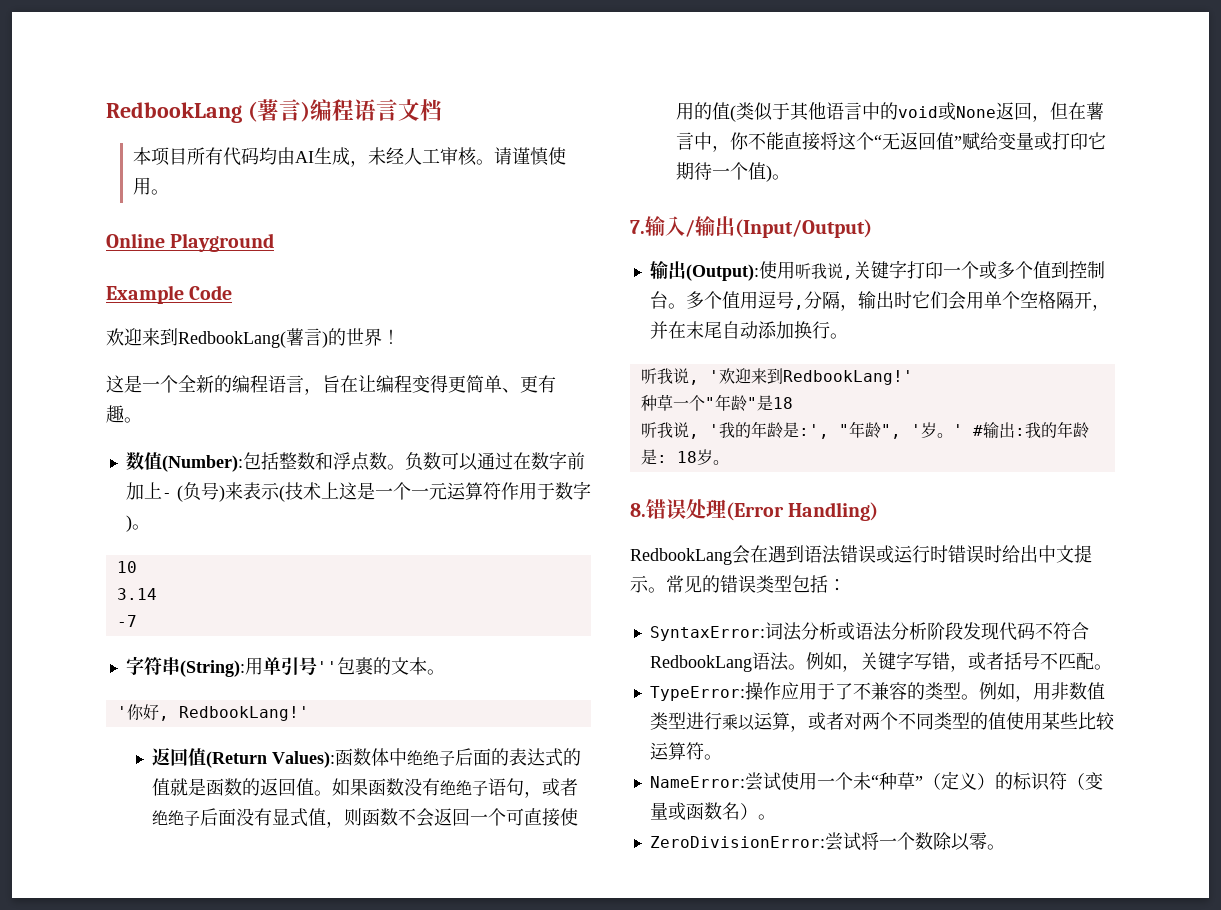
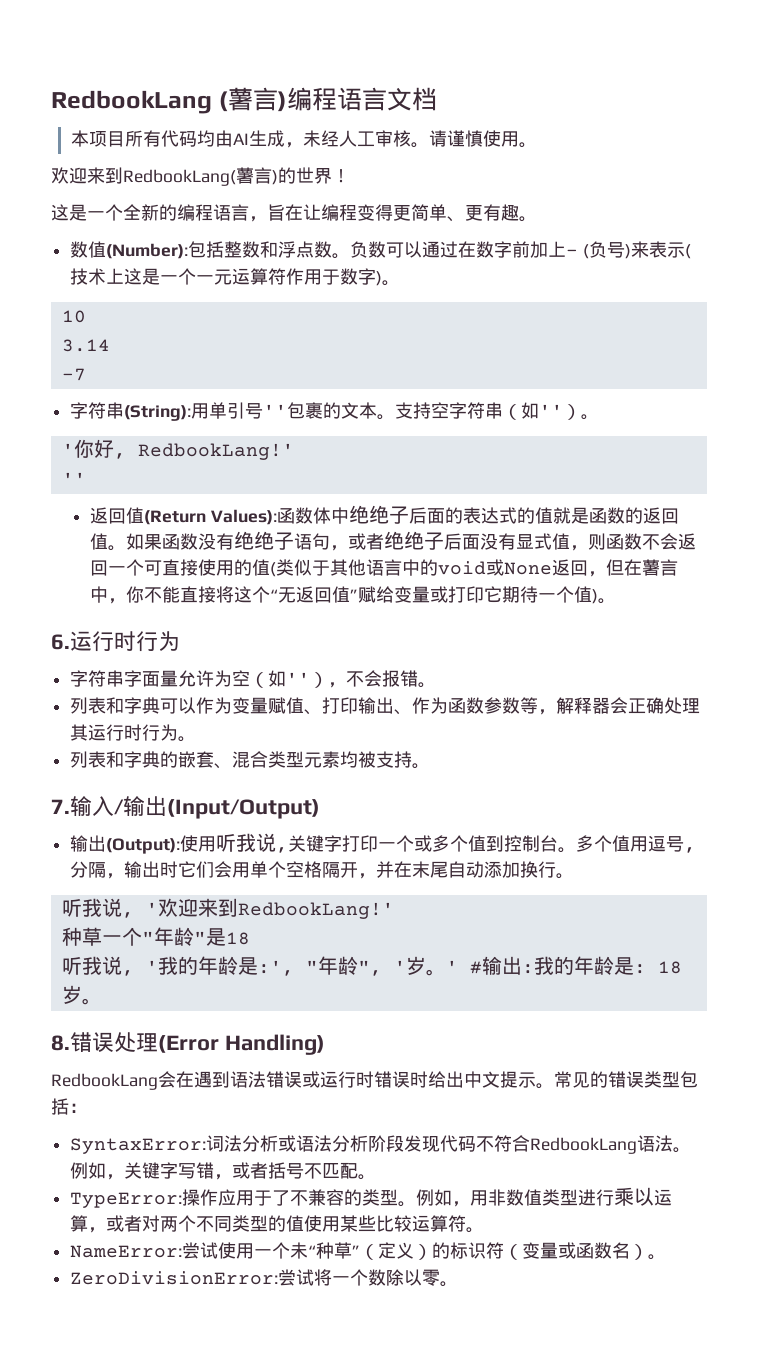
[106,233,275,252] [106,285,233,304] // Online Playground // Example Code -> (537, 145) none
(445, 672) none -> [395,402,600,420] 支持空字符串（如''）。
(309, 713) none -> [61,472,86,485] // ''
(791, 177) none -> [51,631,180,652] [70,670,437,688] [70,697,701,715] [70,724,197,742] [70,751,431,769] // 6.运行时行为 // 字符串字面量允许为空（如''），不会报错。 // 列表和字典可以作为变量赋值、打印输出、作为函数参数等，解释器会正确处理其运行时行为。 // 列表和字典的嵌套、混合类型元素均被支持。

